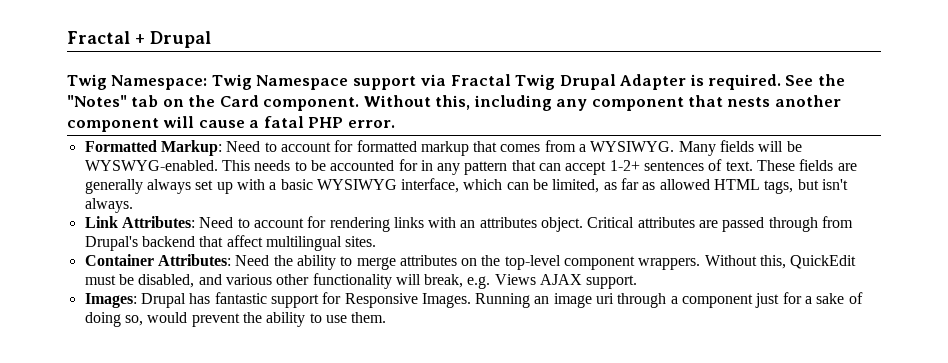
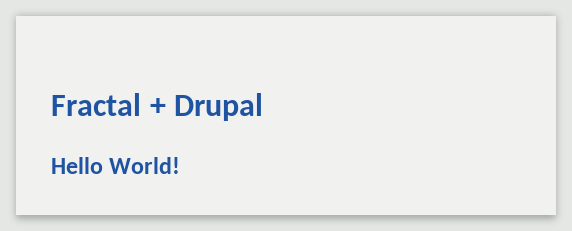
[67,74,845,90] [67,95,841,111] [67,116,395,132] [84,140,802,156] [84,159,857,175] [84,178,849,194] [84,198,133,213] [84,216,854,232] [84,235,377,251] [84,254,857,270] [84,273,638,289] [84,292,863,308] [84,312,387,327] Twig Namespace: Twig Namespace support via Fractal Twig Drupal Adapter is required. See the "Notes" tab on the Card component. Without this, including any component that nests another component will cause a fatal PHP error. // Formatted Markup: Need to account for formatted markup that comes from a WYSIWYG. Many fields will be WYSWYG-enabled. This needs to be accounted for in any pattern that can accept 1-2+ sentences of text. These fields are generally always set up with a basic WYSIWYG interface, which can be limited, as far as allowed HTML tags, but isn't always. // Link Attributes: Need to account for rendering links with an attributes object. Critical attributes are passed through from Drupal's backend that affect multilingual sites. // Container Attributes: Need the ability to merge attributes on the top-level component wrappers. Without this, QuickEdit must be disabled, and various other functionality will break, e.g. Views AJAX support. // Images: Drupal has fantastic support for Responsive Images. Running an image uri through a component just for a sake of doing so, would prevent the ability to use them. -> [51,157,181,174] Hello World!

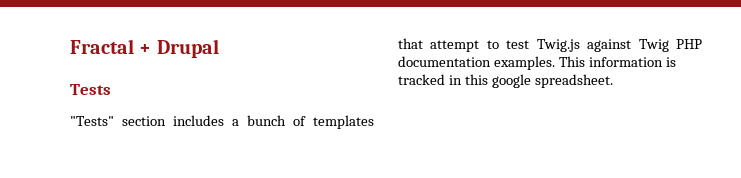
[51,157,181,174] Hello World! -> [70,84,111,95] [70,115,374,129] [398,38,702,52] [398,56,676,70] [398,74,613,88] Tests // "Tests" section includes a bunch of templates that attempt to test Twig.js against Twig PHP documentation examples. This information is tracked in this google spreadsheet.

